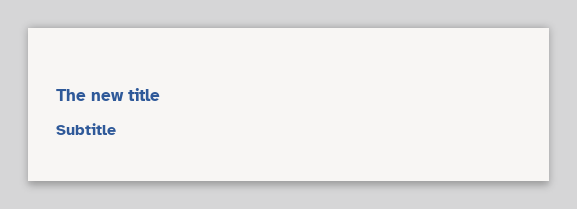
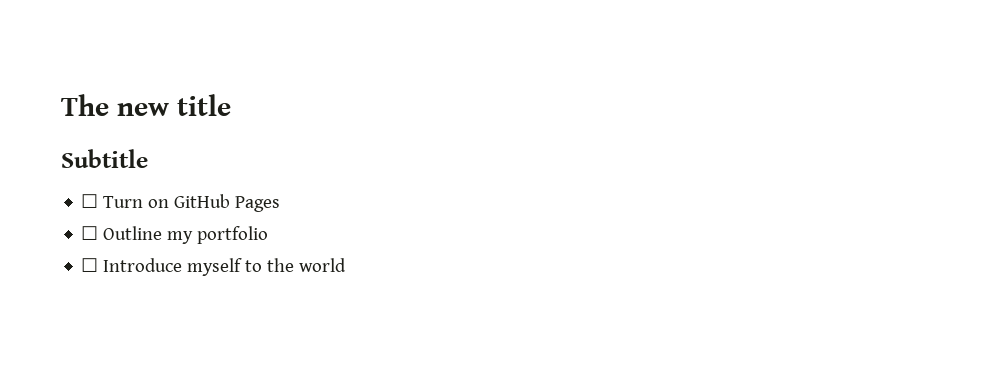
(116, 129) none -> [81,194,281,212] [81,226,269,244] [81,258,347,276] // ☐ Turn on GitHub Pages // ☐ Outline my portfolio // ☐ Introduce myself to the world

